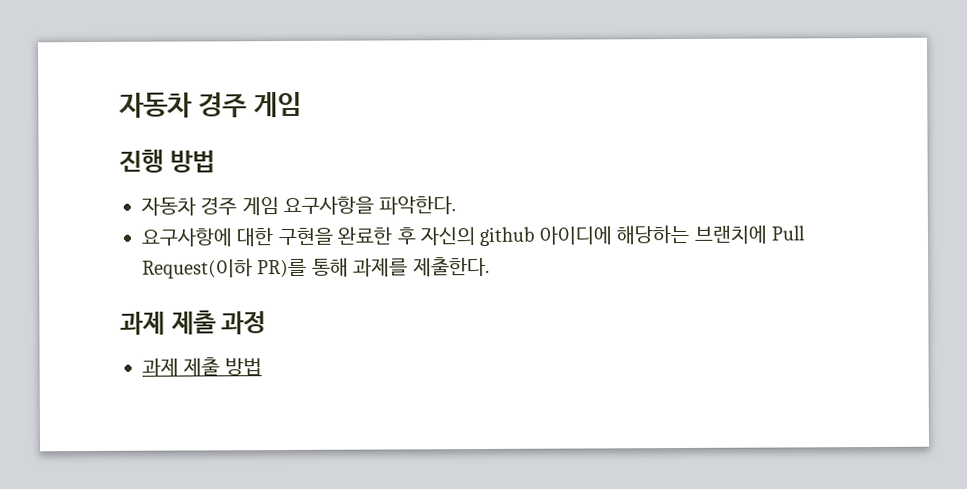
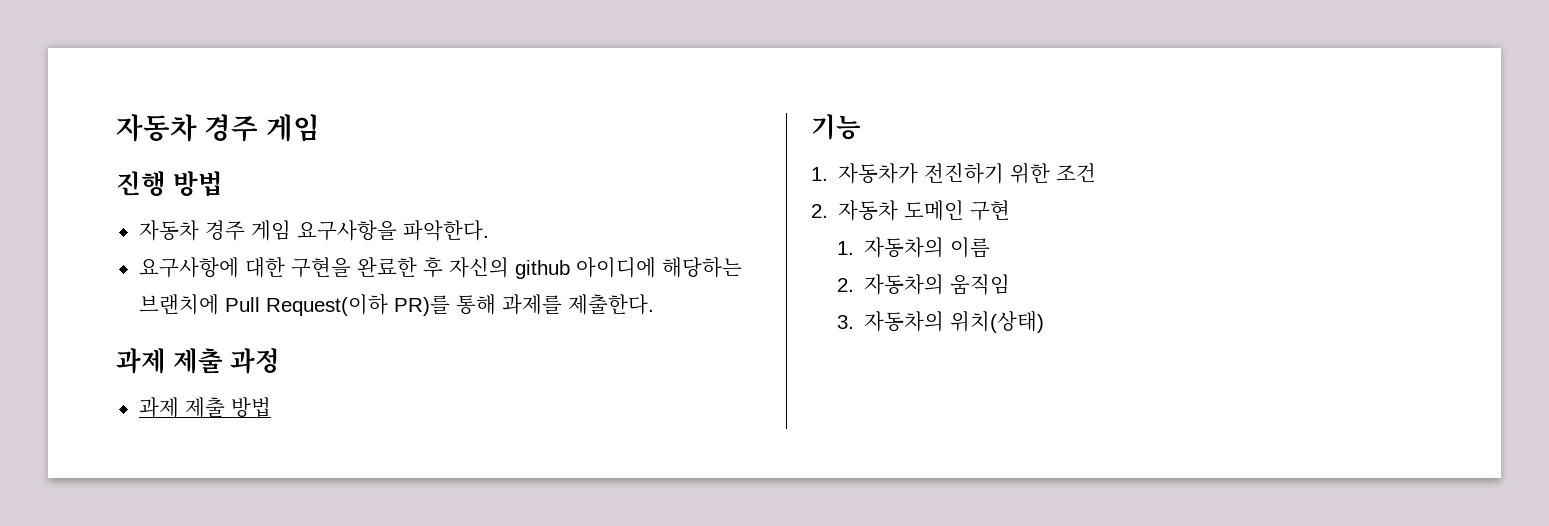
(262, 366) none -> [811,114,861,140] [811,163,1097,184] [811,200,1011,221] [836,237,991,258] [836,274,1011,295] [836,311,1045,333] // 기능 // 1. 자동차가 전진하기 위한 조건 // 2. 자동차 도메인 구현 // 1. 자동차의 이름 // 2. 자동차의 움직임 // 3. 자동차의 위치(상태)

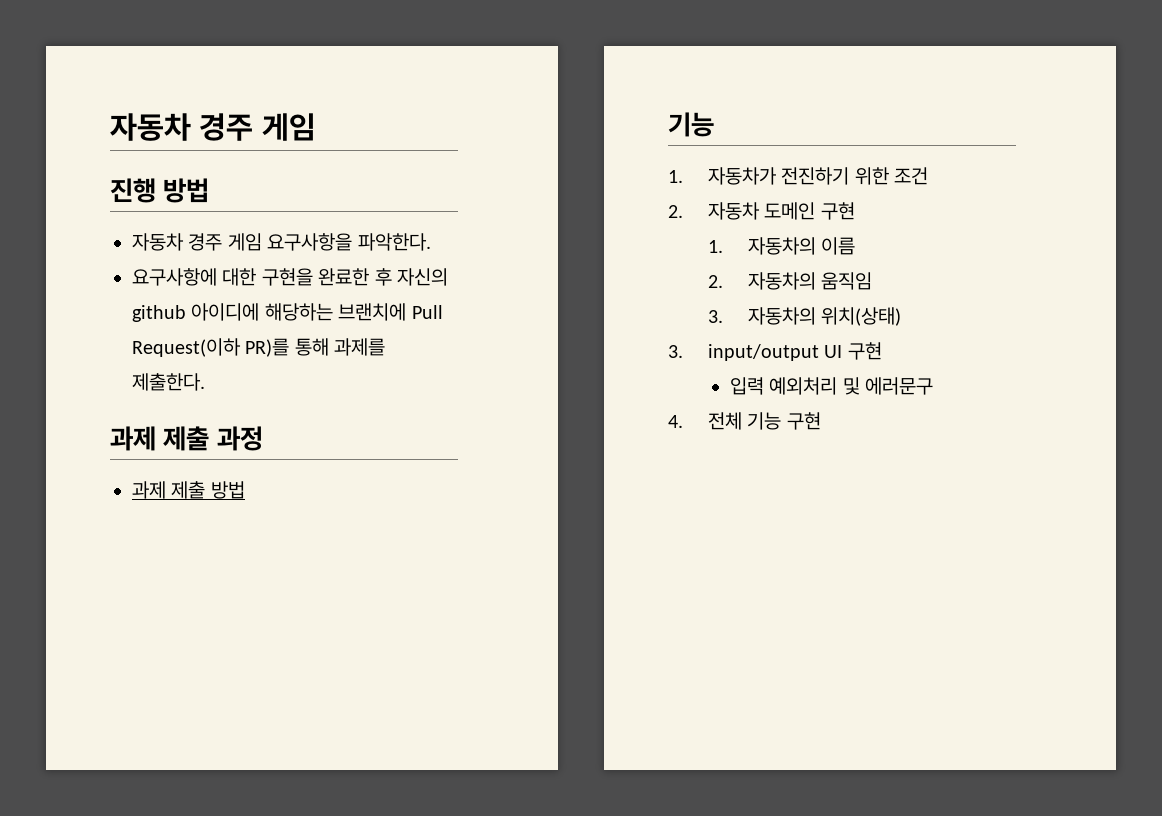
(1045, 322) none -> [668,342,882,361] [729,377,934,395] [668,412,821,430] // 3. input/output UI 구현 // 입력 예외처리 및 에러문구 // 4. 전체 기능 구현

